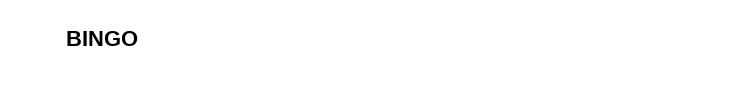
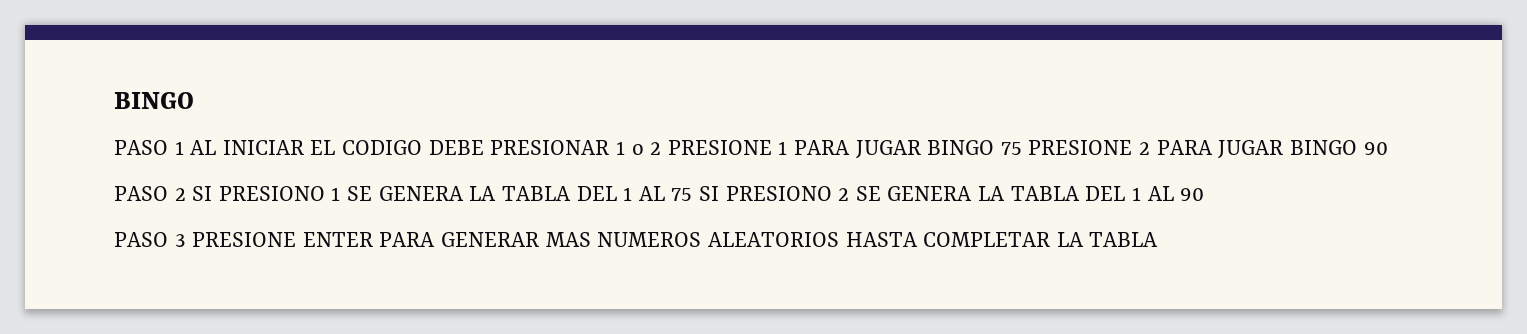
[66,31,138,46] BINGO -> [114,92,194,109] [114,140,1388,159] [114,186,1205,201] [114,232,1159,247] BINGO // PASO 1 AL INICIAR EL CODIGO DEBE PRESIONAR 1 o 2 PRESIONE 1 PARA JUGAR BINGO 75 PRESIONE 2 PARA JUGAR BINGO 90 // PASO 2 SI PRESIONO 1 SE GENERA LA TABLA DEL 1 AL 75 SI PRESIONO 2 SE GENERA LA TABLA DEL 1 AL 90 // PASO 3 PRESIONE ENTER PARA GENERAR MAS NUMEROS ALEATORIOS HASTA COMPLETAR LA TABLA

